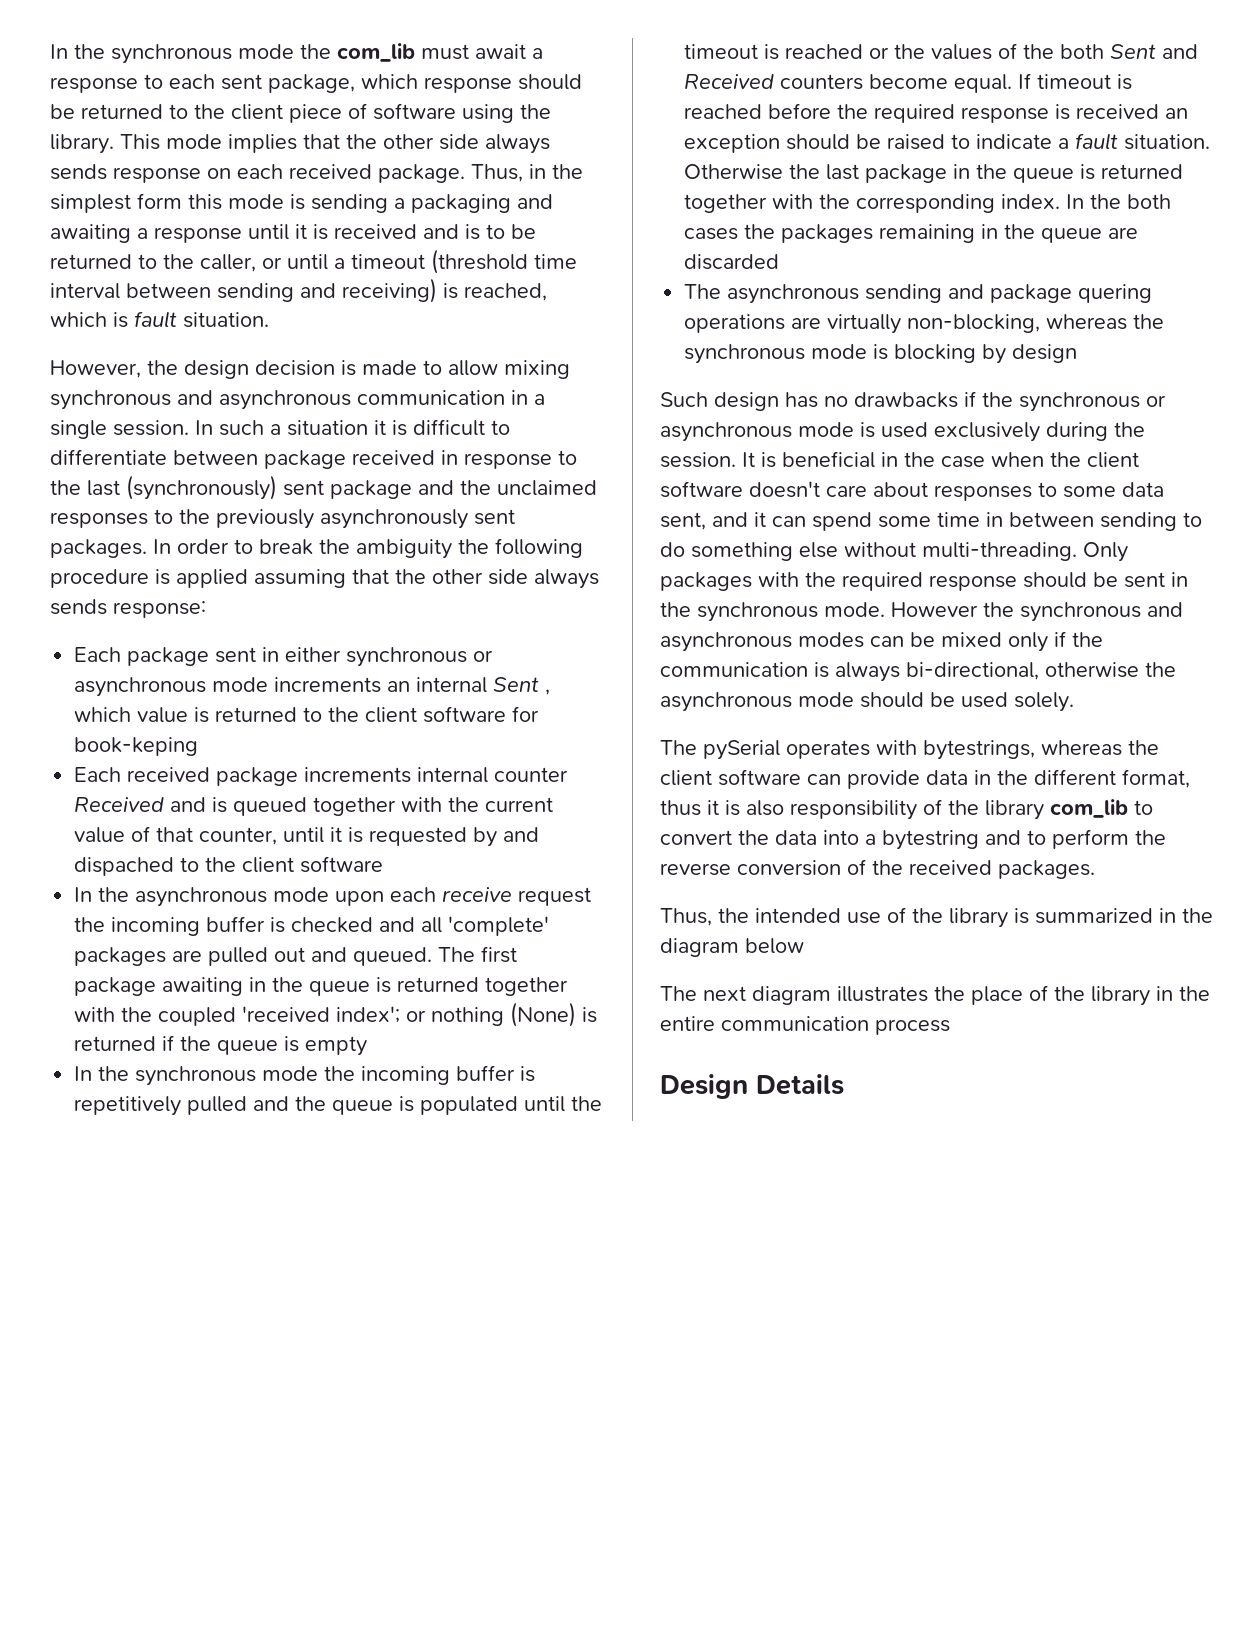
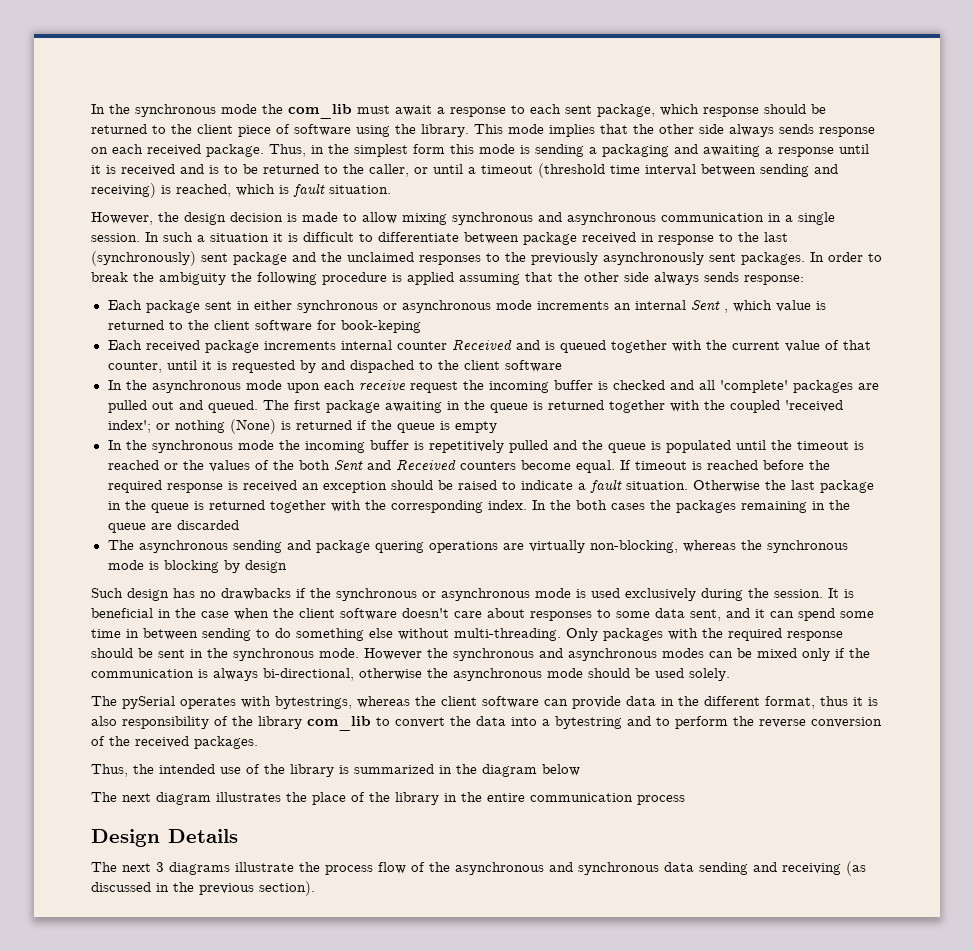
(844, 1084) none -> [91,861,866,876] [91,881,315,896] // The next 3 diagrams illustrate the process flow of the asynchronous and synchronous data sending and receiving (as discussed in the previous section).

